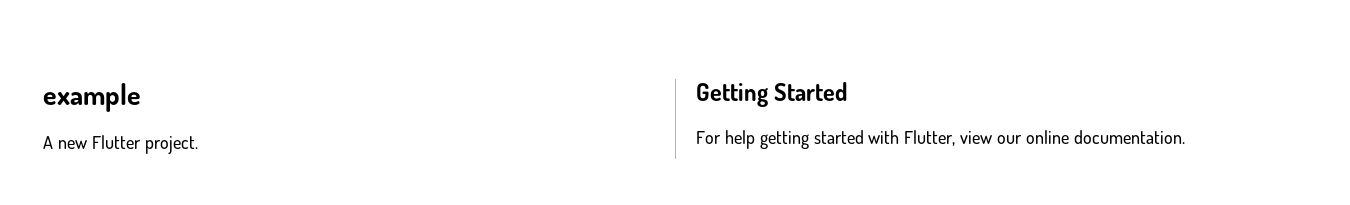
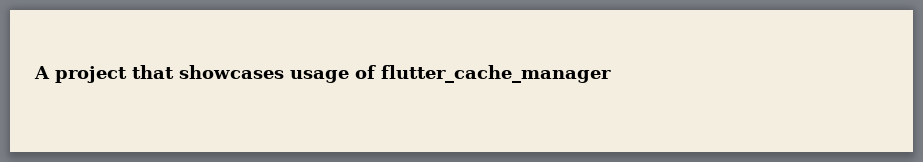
[43,83,141,112] [43,135,198,154] [696,82,848,107] [696,130,1185,149] example // A new Flutter project. // Getting Started // For help getting started with Flutter, view our online documentation. -> [34,65,611,83] A project that showcases usage of flutter_cache_manager

